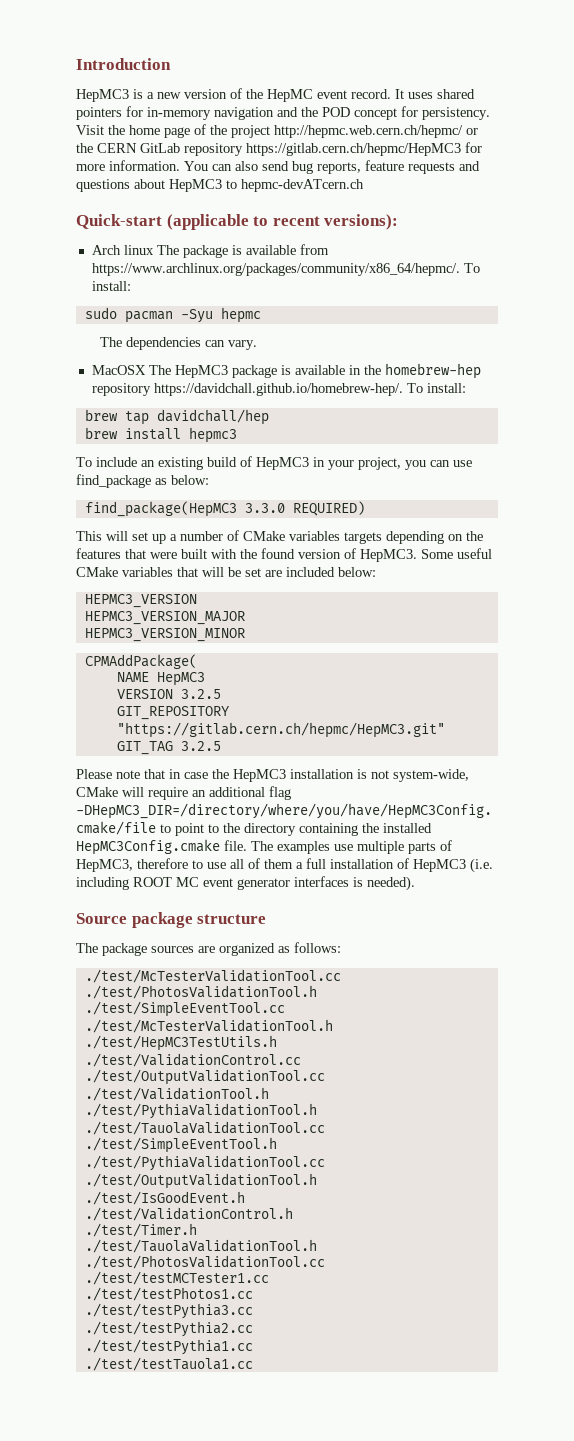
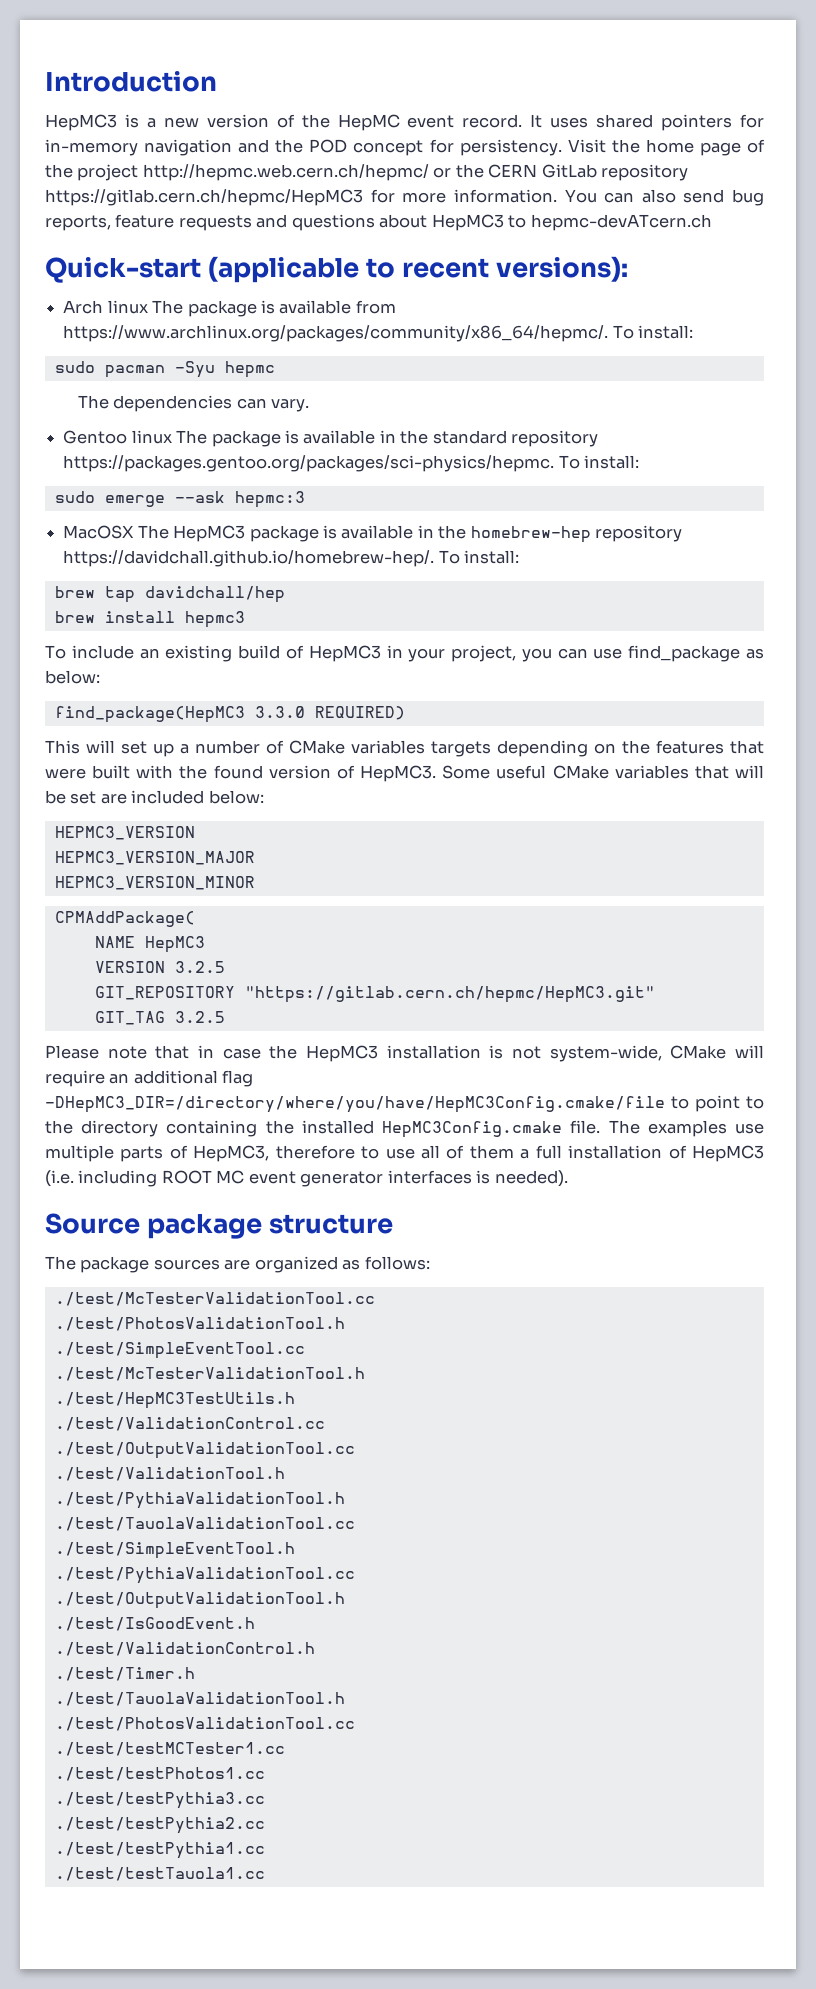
(258, 345) none -> [63,430,599,447] [63,455,640,472] [54,491,305,508] // Gentoo linux The package is available in the standard repository https://packages.gentoo.org/packages/sci-physics/hepmc. To install: // sudo emerge --ask hepmc:3

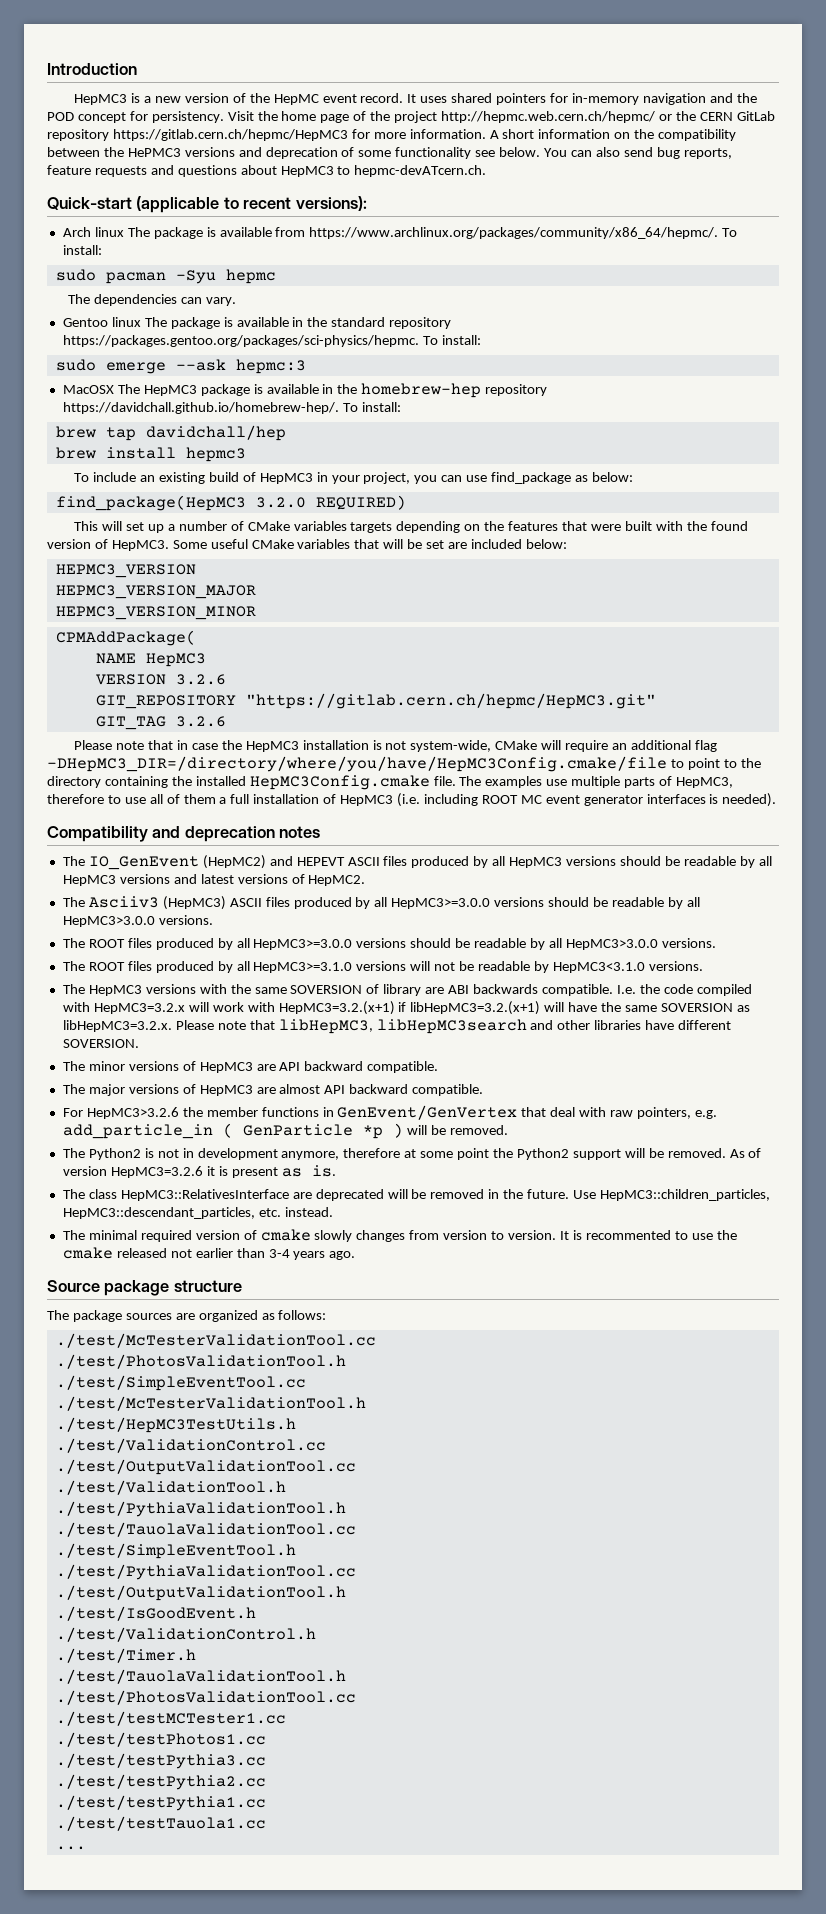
(557, 196) none -> [489,129,737,141] [47,147,541,159] A short information on the compatibility between the HePMC3 versions and deprecation of some functionality see below.
[530,214,712,231] hepmc-devATcern.ch -> [354,165,487,177] hepmc-devATcern.ch.
[254,706,305,718] 3.3.0 -> [255,497,306,508] 3.2.0
[174,961,225,973] 3.2.5 -> [175,674,226,685] 3.2.6
[174,1011,225,1023] 3.2.5 -> [175,716,226,727] 3.2.6
(568, 1178) none -> [47,826,321,842] [62,855,772,870] [62,874,366,886] [62,896,700,910] [62,915,213,927] [62,938,716,950] [62,961,703,973] [62,984,752,996] [62,1001,750,1015] [62,1019,732,1034] [62,1039,139,1048] [62,1061,439,1073] [62,1084,484,1096] [62,1105,717,1120] [62,1123,508,1139] [62,1148,762,1160] [62,1165,336,1178] [62,1189,770,1201] [62,1207,333,1219] [62,1229,737,1242] [62,1247,356,1260] // Compatibility and deprecation notes // The IO_GenEvent (HepMC2) and HEPEVT ASCII files produced by all HepMC3 versions should be readable by all HepMC3 versions and latest versions of HepMC2. // The Asciiv3 (HepMC3) ASCII files produced by all HepMC3>=3.0.0 versions should be readable by all HepMC3>3.0.0 versions. // The ROOT files produced by all HepMC3>=3.0.0 versions should be readable by all HepMC3>3.0.0 versions. // The ROOT files produced by all HepMC3>=3.1.0 versions will not be readable by HepMC3<3.1.0 versions. // The HepMC3 versions with the same SOVERSION of library are ABI backwards compatible. I.e. the code compiled with HepMC3=3.2.x will work with HepMC3=3.2.(x+1) if libHepMC3=3.2.(x+1) will have the same SOVERSION as libHepMC3=3.2.x. Please note that libHepMC3, libHepMC3search and other libraries have different SOVERSION. // The minor versions of HepMC3 are API backward compatible. // The major versions of HepMC3 are almost API backward compatible. // For HepMC3>3.2.6 the member functions in GenEvent/GenVertex that deal with raw pointers, e.g. add_particle_in ( GenParticle *p ) will be removed. // The Python2 is not in development anymore, therefore at some point the Python2 support will be removed. As of version HepMC3=3.2.6 it is present as is. // The class HepMC3::RelativesInterface are deprecated will be removed in the future. Use HepMC3::children_particles, HepMC3::descendant_particles, etc. instead. // The minimal required version of cmake slowly changes from version to version. It is recommented to use the cmake released not earlier than 3-4 years ago.
(265, 1874) none -> [55,1846,86,1850] // ...

